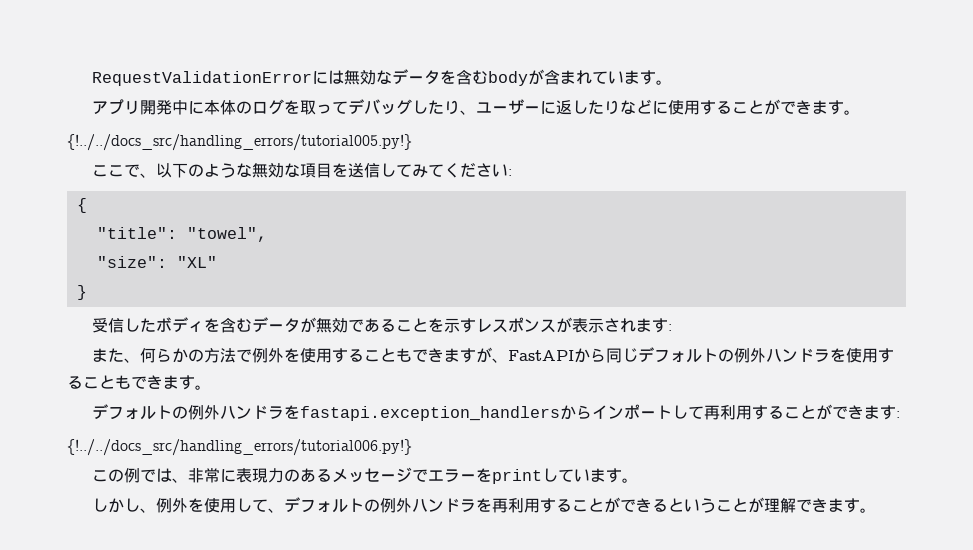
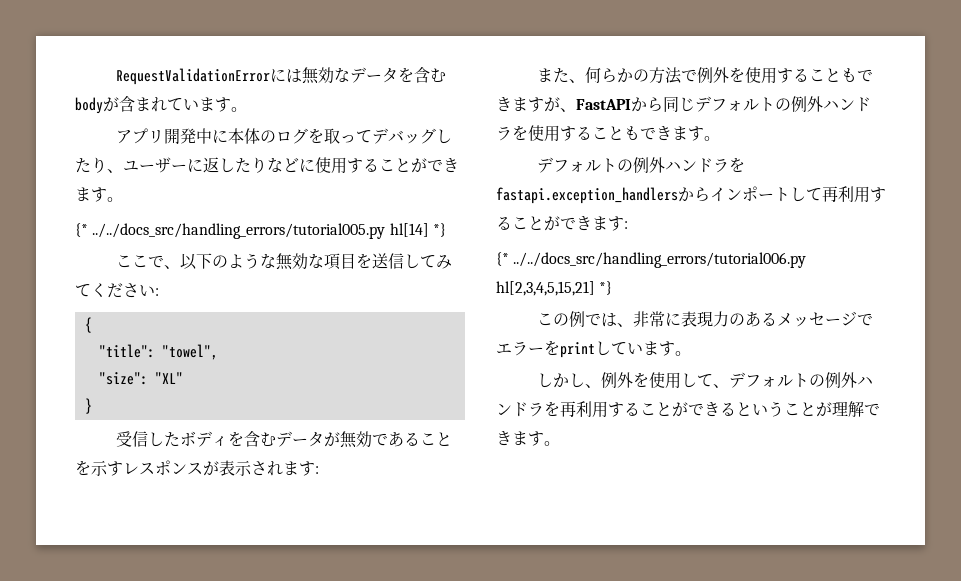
[67,134,412,151] {!../../docs_src/handling_errors/tutorial005.py!} -> [75,223,446,239] {* ../../docs_src/handling_errors/tutorial005.py hl[14] *}
[67,439,412,456] {!../../docs_src/handling_errors/tutorial006.py!} -> [496,252,807,268] [496,281,613,296] {* ../../docs_src/handling_errors/tutorial006.py hl[2,3,4,5,15,21] *}

